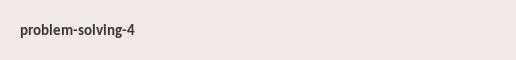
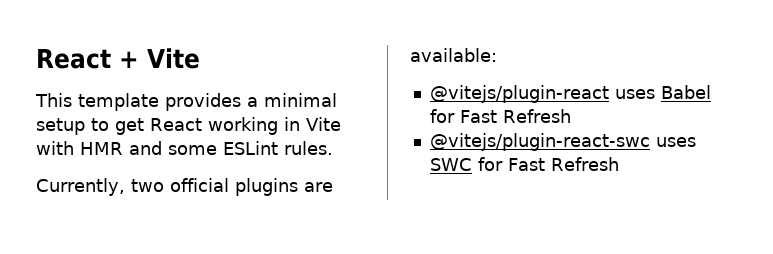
[20,24,135,38] problem-solving-4 -> [36,48,200,69] [35,93,337,111] [36,117,341,135] [36,141,333,155] [36,178,333,196] [410,48,497,62] [429,85,711,103] [429,109,571,123] [429,133,696,151] [429,157,619,171] React + Vite // This template provides a minimal setup to get React working in Vite with HMR and some ESLint rules. // Currently, two official plugins are available: // @vitejs/plugin-react uses Babel for Fast Refresh // @vitejs/plugin-react-swc uses SWC for Fast Refresh

